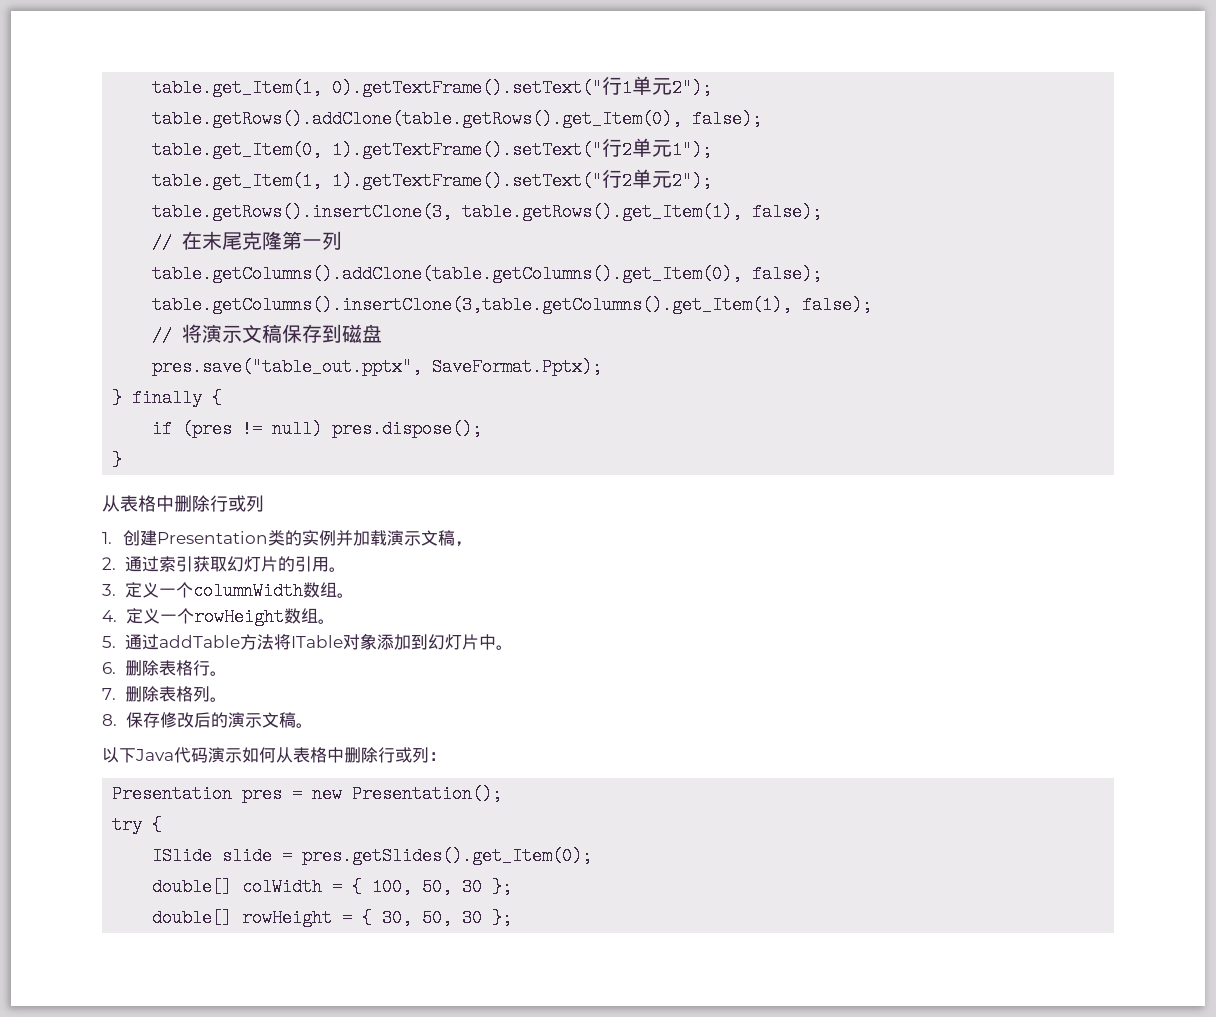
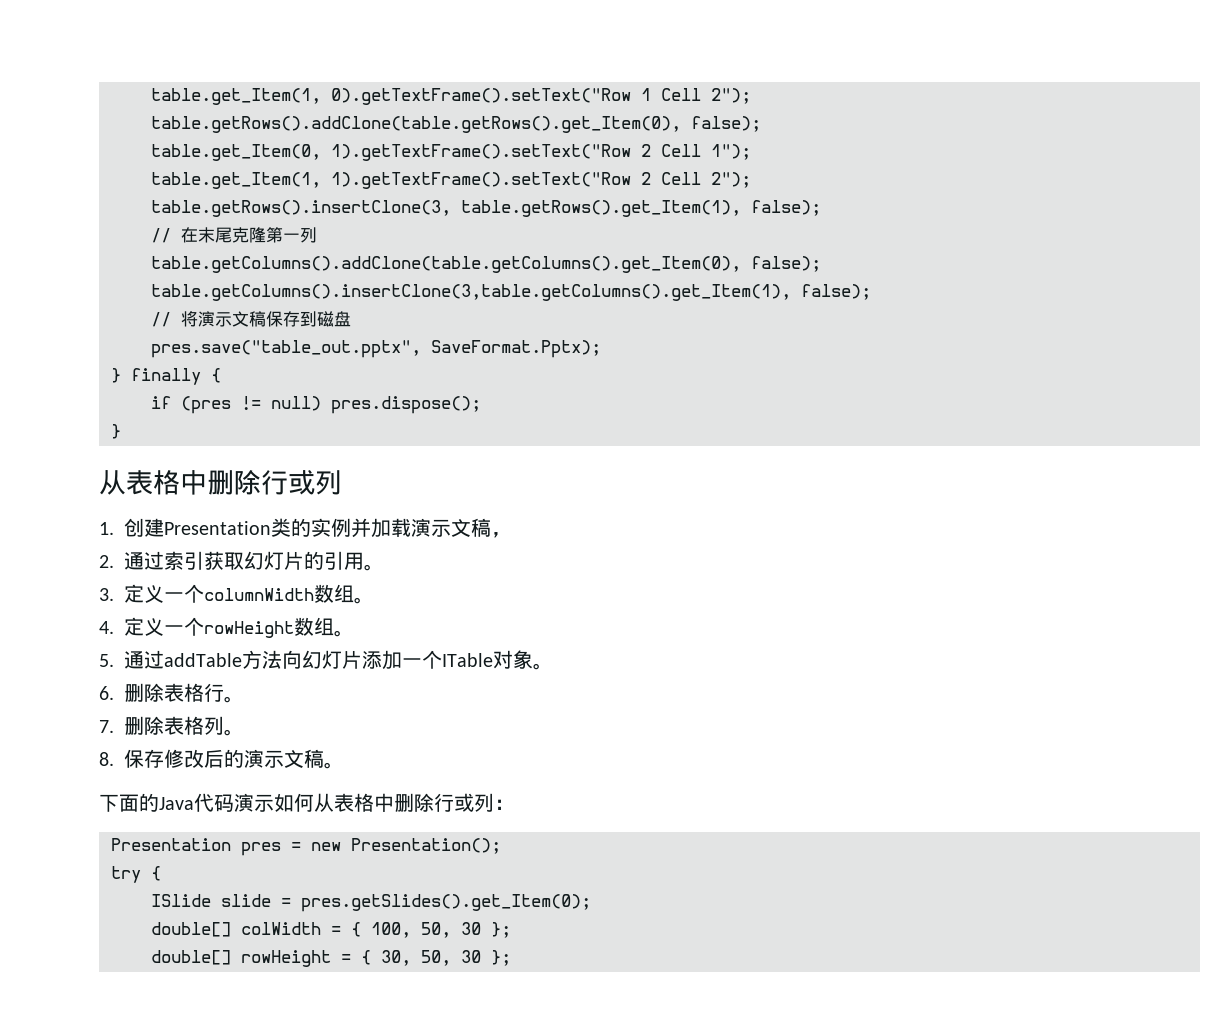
[152,76,673,97] table.get_Item(1, 0).getTextFrame().setText("行1单元 -> [151,88,701,105] table.get_Item(1, 0).getTextFrame().setText("Row 1 Cell
[332,138,673,159] 1).getTextFrame().setText("行2单元 -> [331,144,701,161] 1).getTextFrame().setText("Row 2 Cell
[332,169,673,190] 1).getTextFrame().setText("行2单元 -> [331,172,701,189] 1).getTextFrame().setText("Row 2 Cell
[273,633,496,650] 将ITable对象添加到幻灯片中 -> [282,650,533,670] 向幻灯片添加一个ITable对象
[102,747,136,763] 以下 -> [99,793,159,812] 下面的

